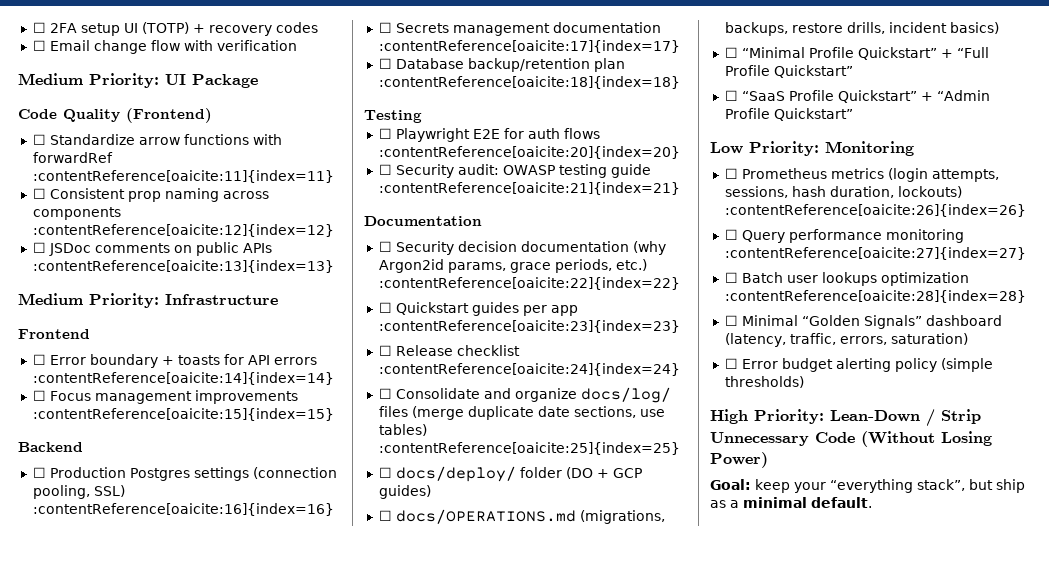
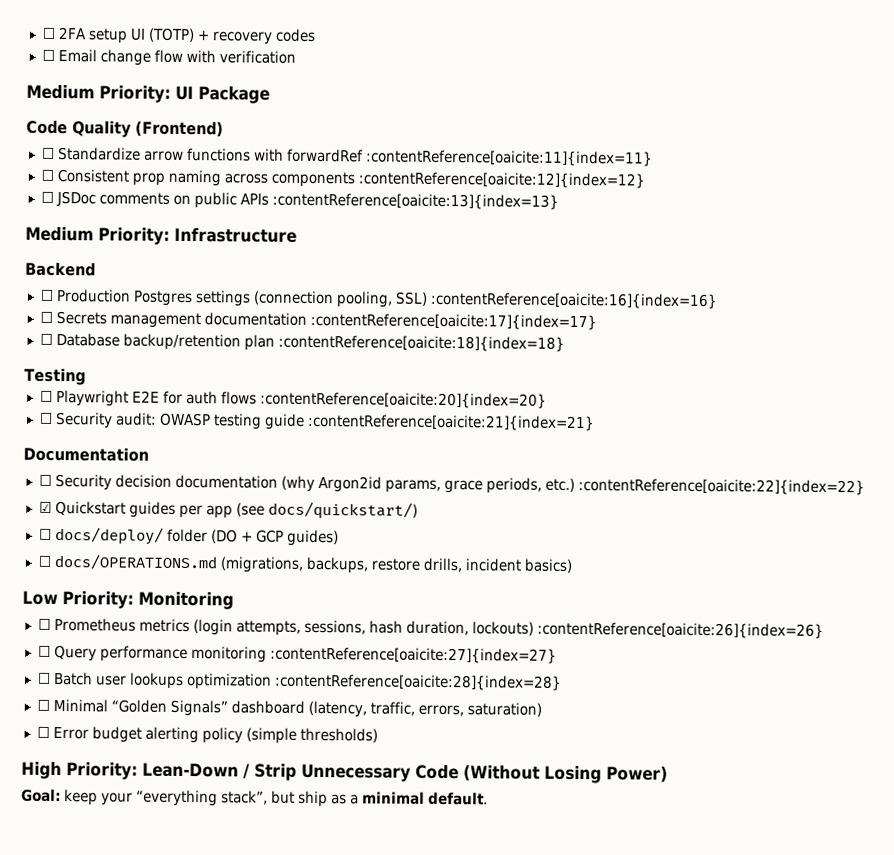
[18,329,90,339] [32,354,317,368] [32,372,334,385] [32,390,298,404] [32,408,334,421] // Frontend // ☐ Error boundary + toasts for API errors :contentReference[oaicite:14]{index=14} // ☐ Focus management improvements :contentReference[oaicite:15]{index=15} -> (297, 235) none
[378,302,392,313] ☐ -> [38,501,52,513] ☑
[378,320,680,333] [378,345,520,356] [378,363,680,376] [378,387,671,403] [378,406,665,420] [378,424,427,436] [378,442,680,455] :contentReference[oaicite:23]{index=23} // ☐ Release checklist :contentReference[oaicite:24]{index=24} // ☐ Consolidate and organize docs/log/ files (merge duplicate date sections, use tables) :contentReference[oaicite:25]{index=25} -> [235,501,418,520] (see docs/quickstart/)
[724,47,989,60] [724,65,853,78] [724,90,990,103] [724,108,853,121] // ☐ “Minimal Profile Quickstart” + “Full Profile Quickstart” // ☐ “SaaS Profile Quickstart” + “Admin Profile Quickstart” -> (572, 565) none

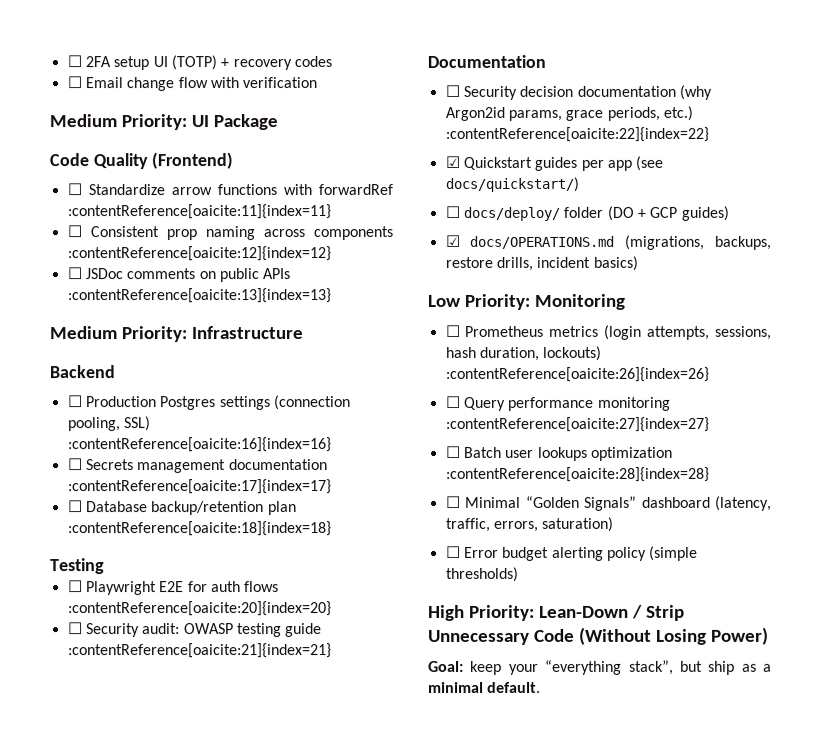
[37,555,52,567] ☐ -> [444,234,460,247] ☑

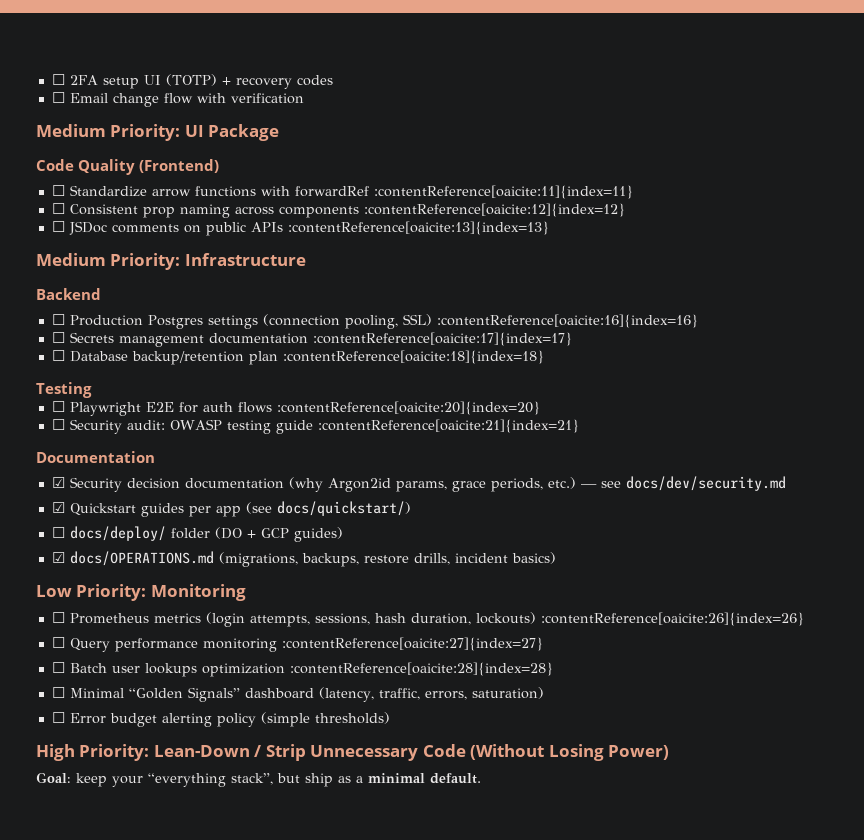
[444,84,460,97] ☐ -> [51,477,65,488] ☑
[444,126,709,142] :contentReference[oaicite:22]{index=22} -> [580,476,786,491] — see docs/dev/security.md

